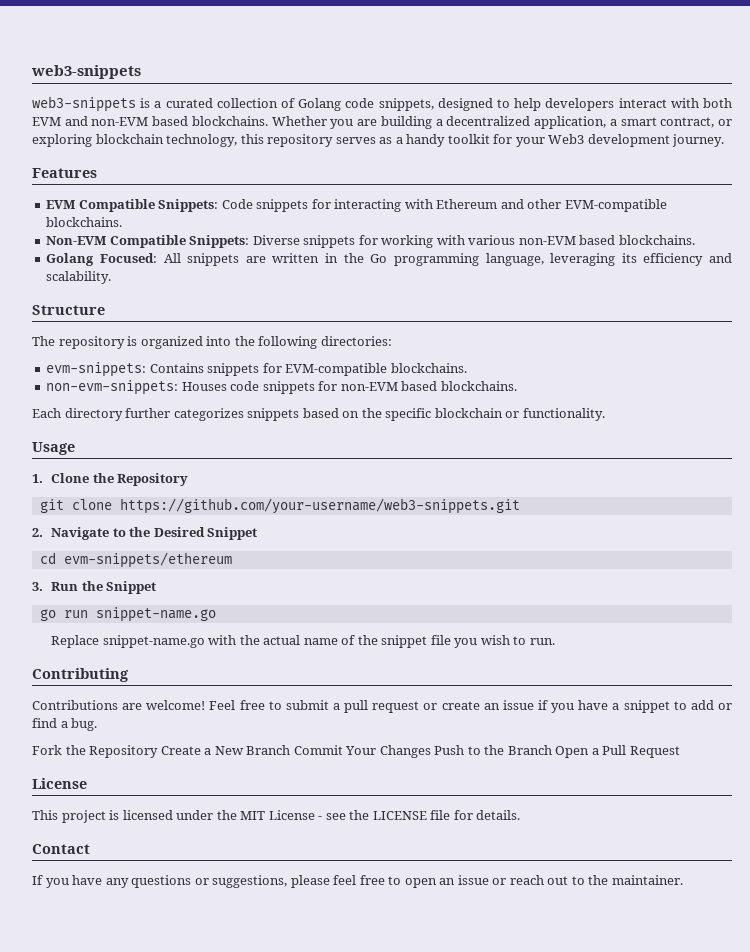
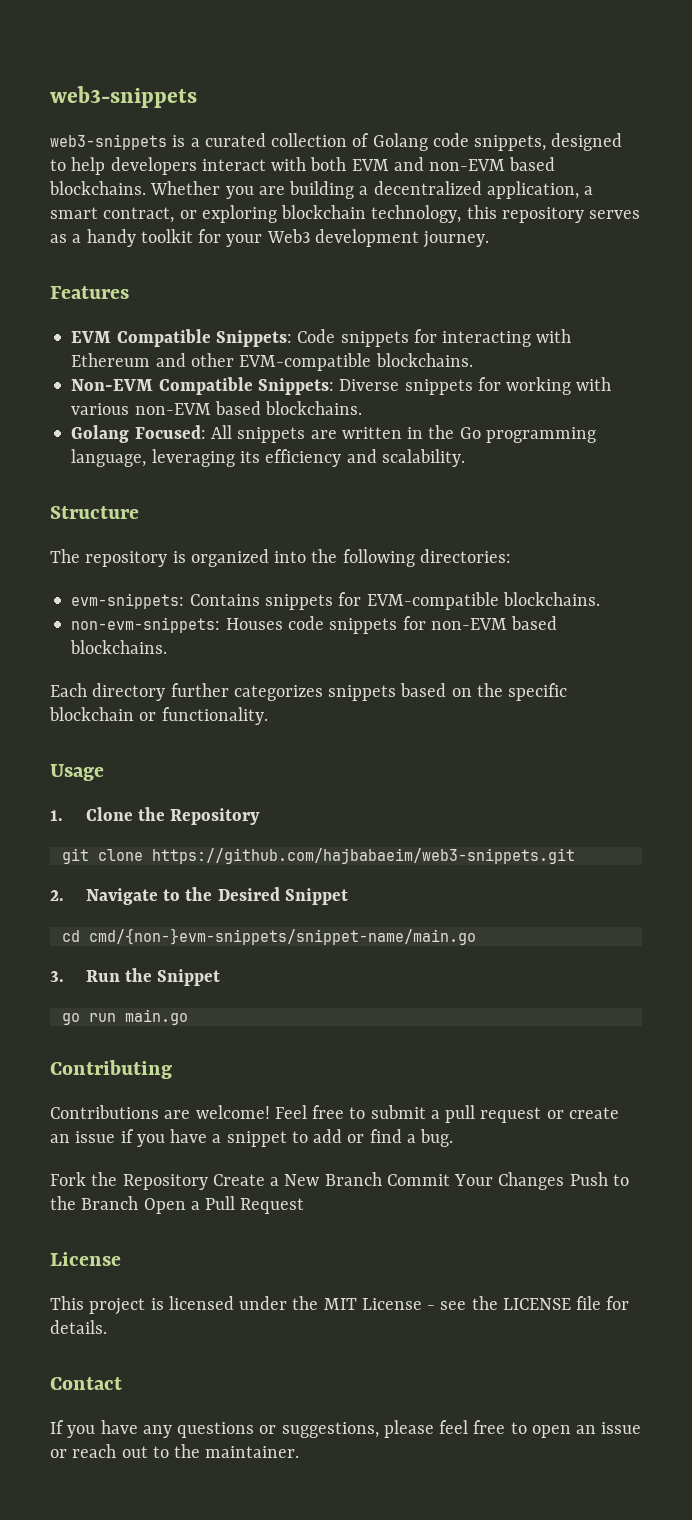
[119,498,520,514] https://github.com/your-username/web3-snippets.git -> [151,848,575,864] https://github.com/hajbabaeim/web3-snippets.git
[63,552,232,568] evm-snippets/ethereum -> [88,928,476,945] cmd/{non-}evm-snippets/snippet-name/main.go
[95,607,216,622] [51,635,555,648] snippet-name.go // Replace snippet-name.go with the actual name of the snippet file you wish to run. -> [124,1009,188,1025] main.go

